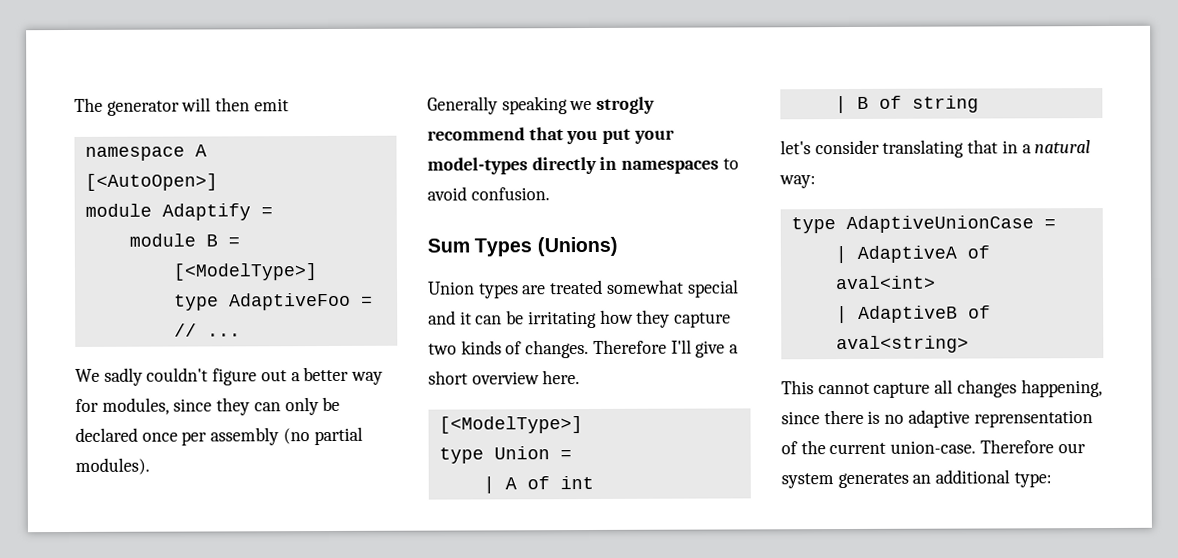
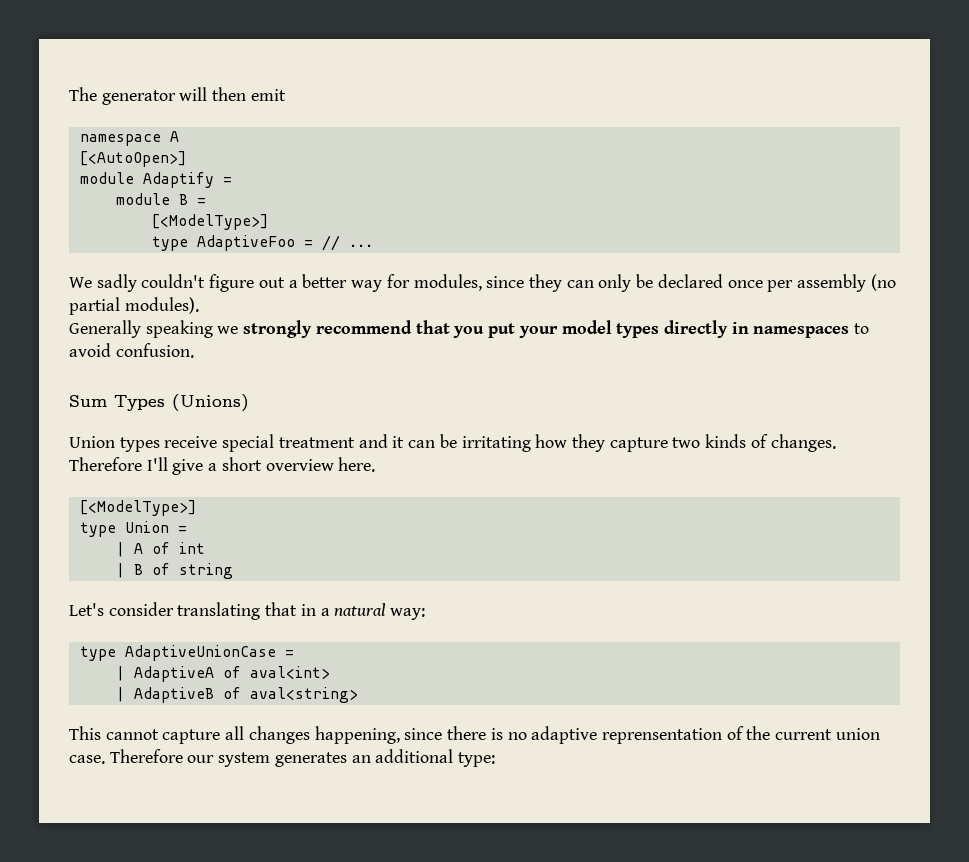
[596,96,656,114] strogly -> [243,320,313,338] strongly
[427,157,528,175] model-types -> [561,320,660,338] model types
[522,279,739,298] are treated somewhat special -> [164,434,355,452] receive special treatment
[780,140,811,155] let's -> [69,603,104,616] Let's
[890,440,977,454] union-case. -> [835,728,880,740] [69,755,105,764] union case.

